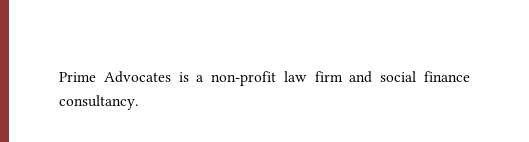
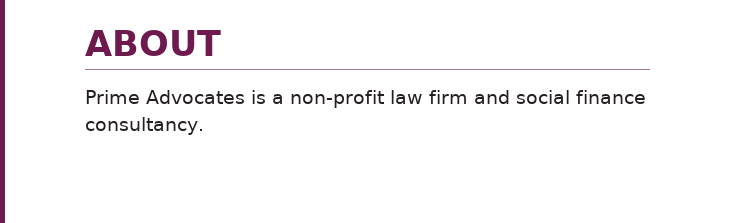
(59, 77) none -> [85,30,221,56] ABOUT //

